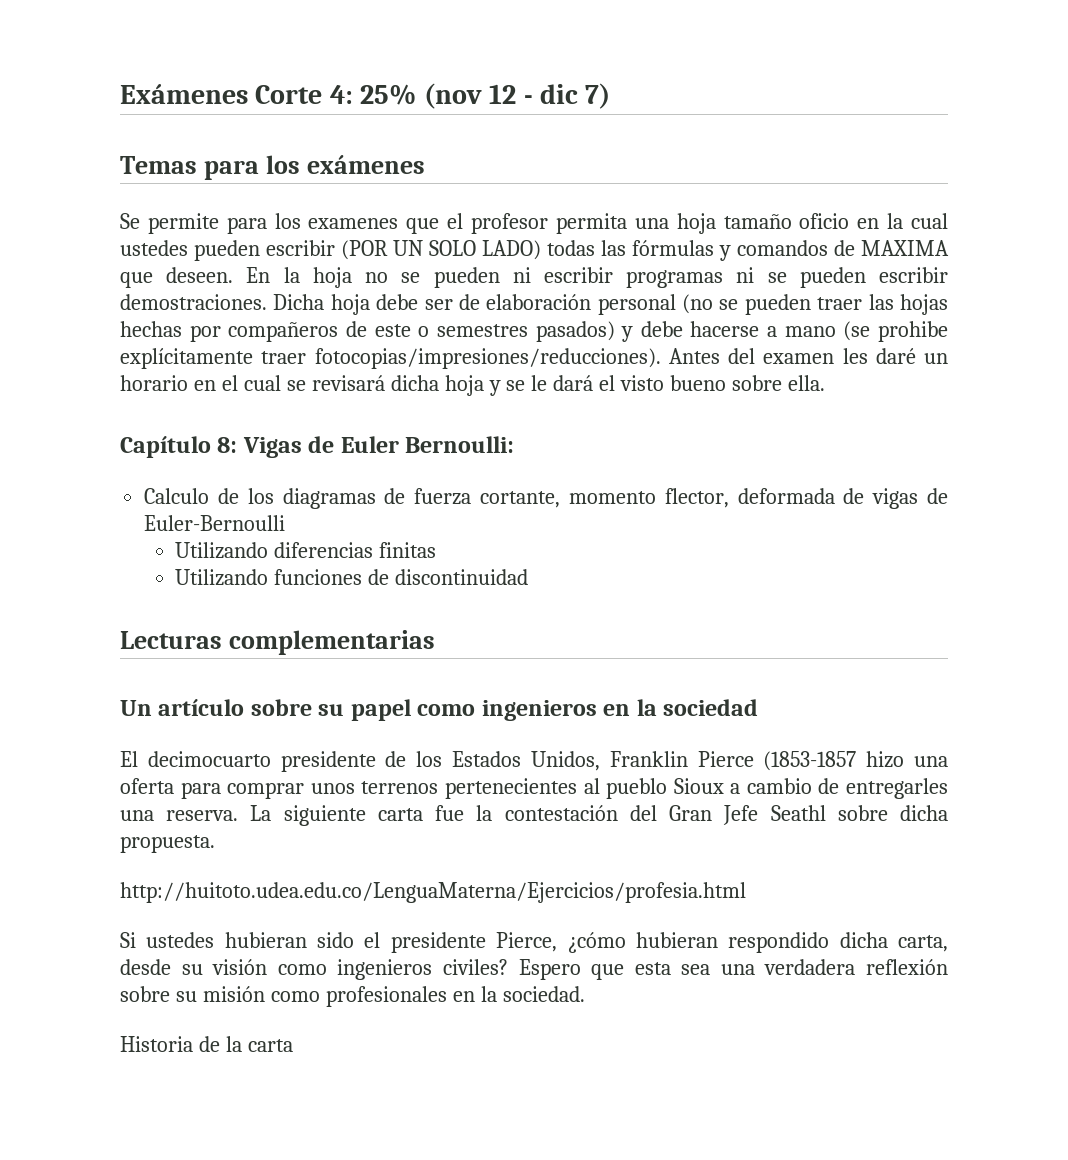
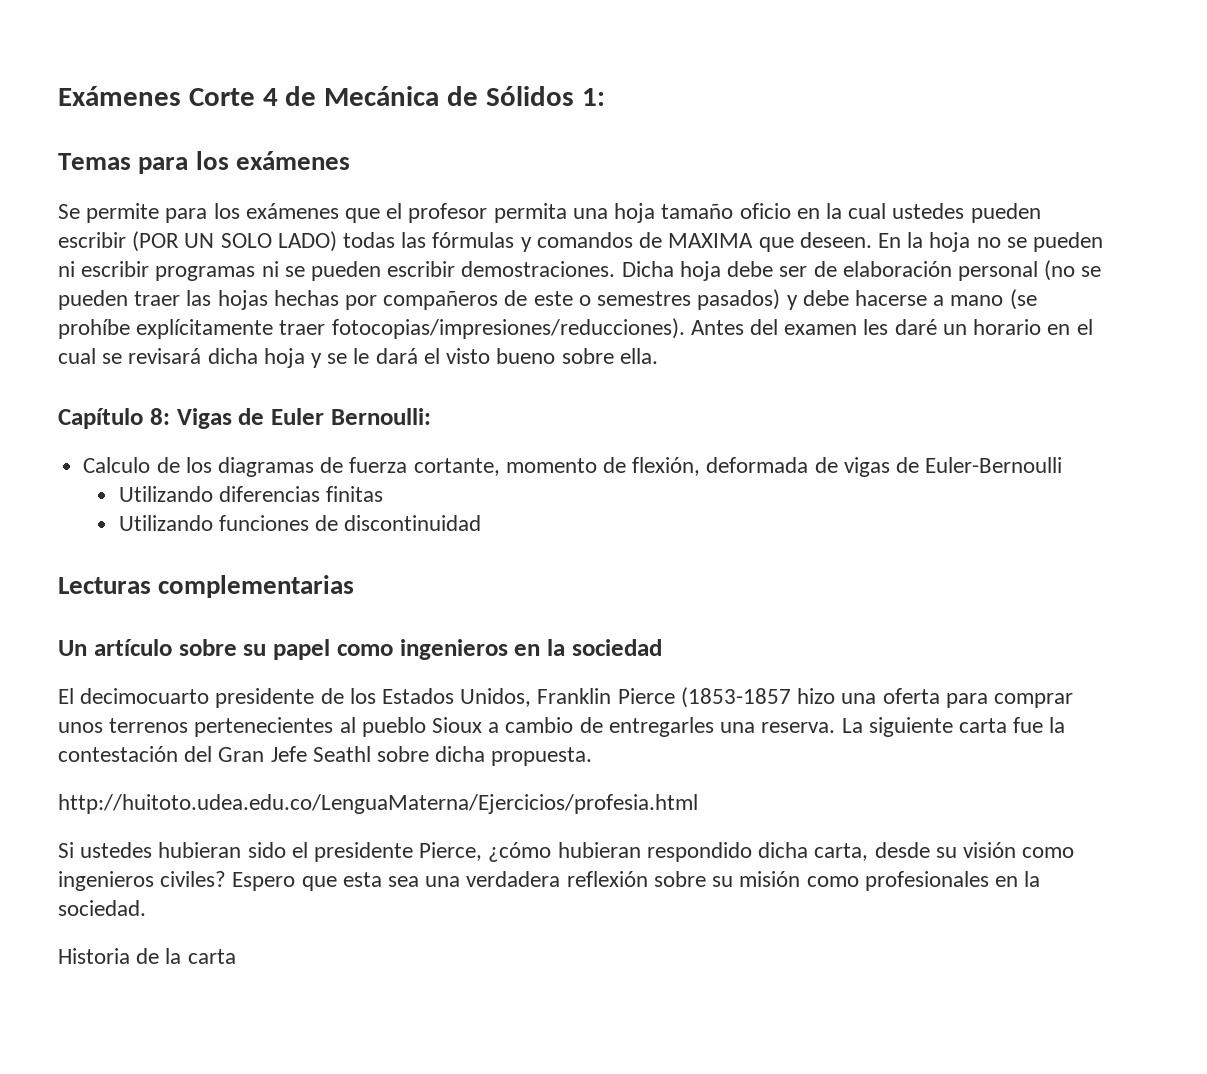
[329,83,611,109] 4: 25% (nov 12 - dic 7) -> [262,86,605,106] 4 de Mecánica de Sólidos 1:
[308,218,399,229] examenes -> [245,203,339,219] exámenes
[877,321,948,342] prohibe -> [58,319,130,339] prohíbe
[664,488,729,508] flector, -> [602,457,701,476] de flexión,

